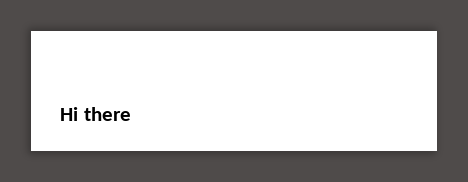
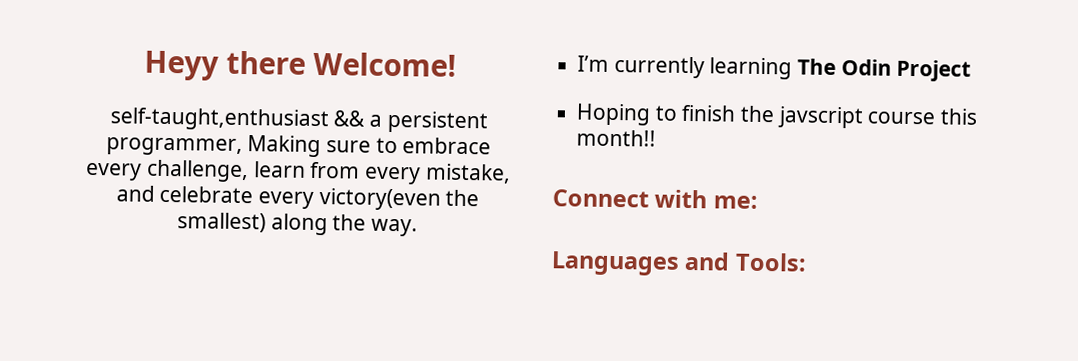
[60,107,131,121] Hi there -> [143,50,456,81] [109,107,488,134] [105,135,492,158] [85,159,511,185] [115,185,480,211] [176,212,419,237] [577,55,972,82] [576,103,979,129] [576,129,657,147] [552,189,758,209] [551,251,807,276] Heyy there Welcome! // self-taught,enthusiast && a persistent programmer, Making sure to embrace every challenge, learn from every mistake, and celebrate every victory(even the smallest) along the way. // I’m currently learning The Odin Project // Hoping to finish the javscript course this month!! // Connect with me: // Languages and Tools:

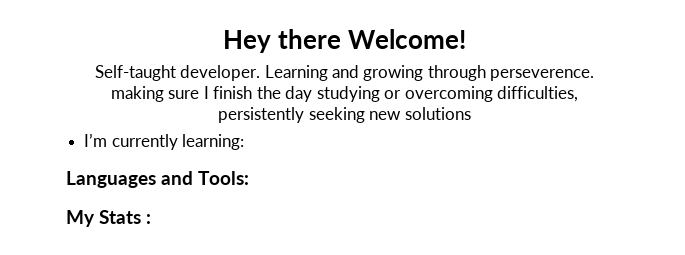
[143,50,219,81] Heyy -> [222,30,271,53] Hey
[109,107,488,134] [105,135,492,158] [85,159,511,185] [115,185,480,211] [176,212,419,237] [577,55,972,82] [576,103,979,129] [576,129,657,147] [552,189,758,209] self-taught,enthusiast && a persistent programmer, Making sure to embrace every challenge, learn from every mistake, and celebrate every victory(even the smallest) along the way. // I’m currently learning The Odin Project // Hoping to finish the javscript course this month!! // Connect with me: -> [94,65,595,81] [110,86,579,102] [218,107,471,123] [84,133,245,150] Self-taught developer. Learning and growing through perseverence. making sure I finish the day studying or overcoming difficulties, persistently seeking new solutions // I’m currently learning:
(807, 262) none -> [66,210,152,227] // My Stats :

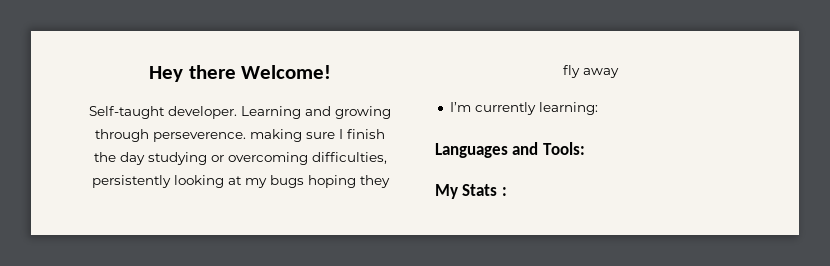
[308,107,471,123] seeking new solutions -> [173,175,390,188] [562,65,619,78] looking at my bugs hoping they fly away

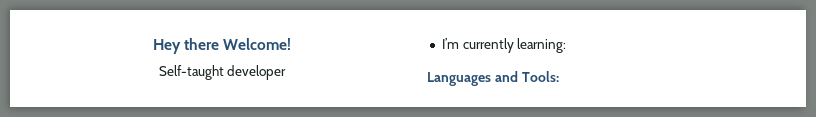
[168,106,391,119] [95,129,385,142] [93,152,387,165] [91,175,390,188] [562,65,619,78] developer. Learning and growing through perseverence. making sure I finish the day studying or overcoming difficulties, persistently looking at my bugs hoping they fly away -> [227,65,287,80] developer
[435,184,507,199] // My Stats : -> (559, 76) none

